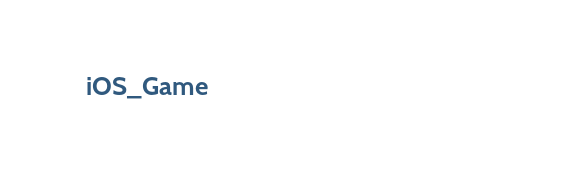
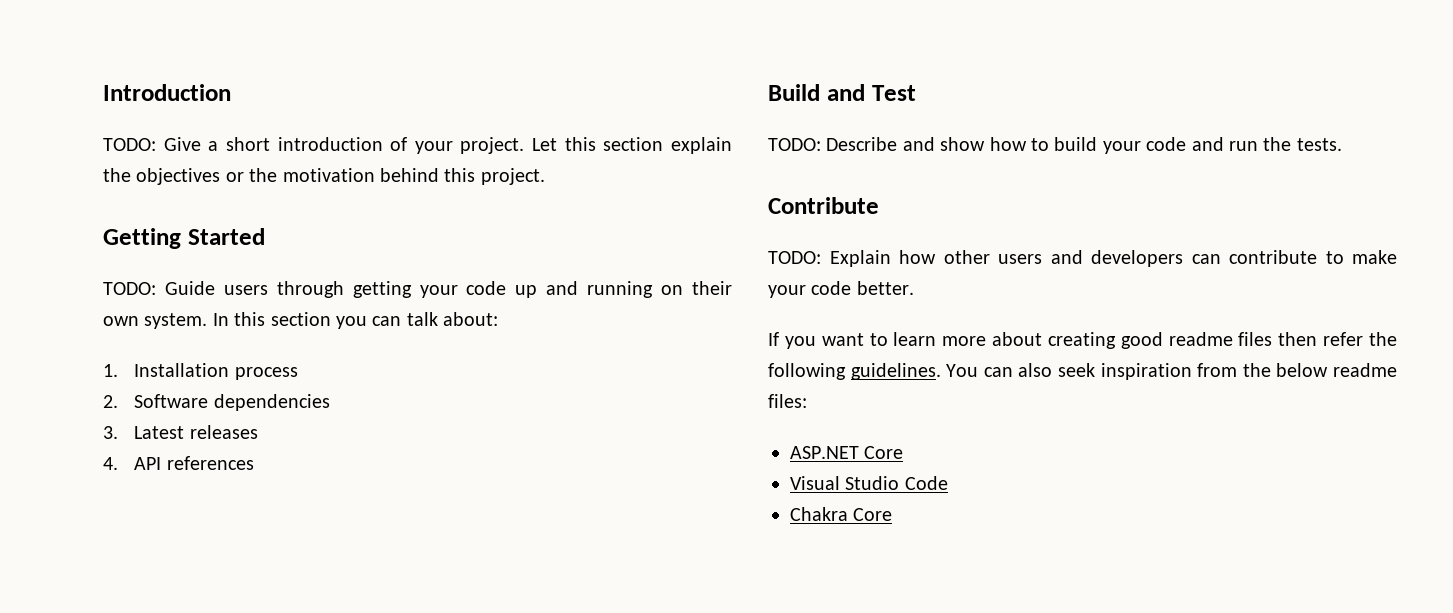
[86,77,208,99] iOS_Game -> [103,84,231,101] [103,137,732,154] [103,168,545,185] [103,228,265,249] [103,281,732,298] [103,312,499,329] [103,363,298,380] [103,394,330,411] [103,425,258,439] [103,456,254,470] [768,84,916,101] [768,137,1342,154] [768,197,879,214] [768,250,1397,267] [768,281,914,298] [768,332,1397,349] [768,363,1397,380] [768,394,807,408] [790,446,904,459] [790,476,948,490] [790,507,893,521] Introduction // TODO: Give a short introduction of your project. Let this section explain the objectives or the motivation behind this project. // Getting Started // TODO: Guide users through getting your code up and running on their own system. In this section you can talk about: // 1. Installation process // 2. Software dependencies // 3. Latest releases // 4. API references // Build and Test // TODO: Describe and show how to build your code and run the tests. // Contribute // TODO: Explain how other users and developers can contribute to make your code better. // If you want to learn more about creating good readme files then refer the following guidelines. You can also seek inspiration from the below readme files: // ASP.NET Core // Visual Studio Code // Chakra Core

